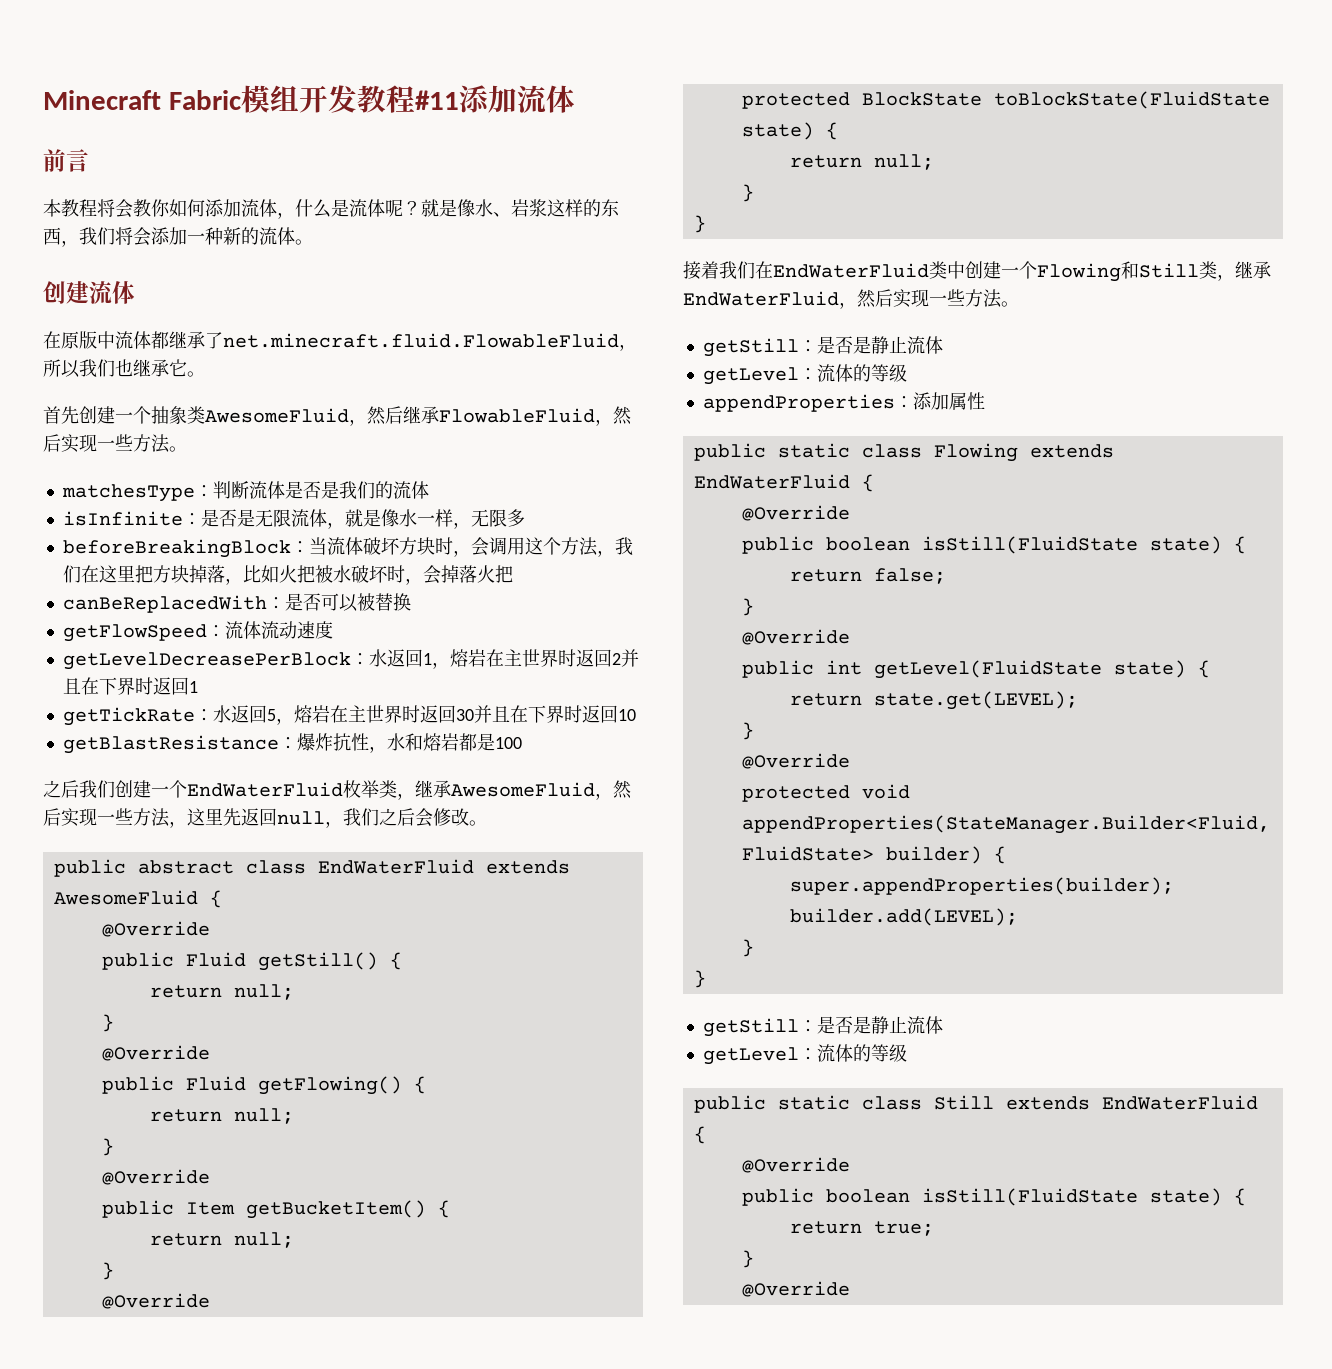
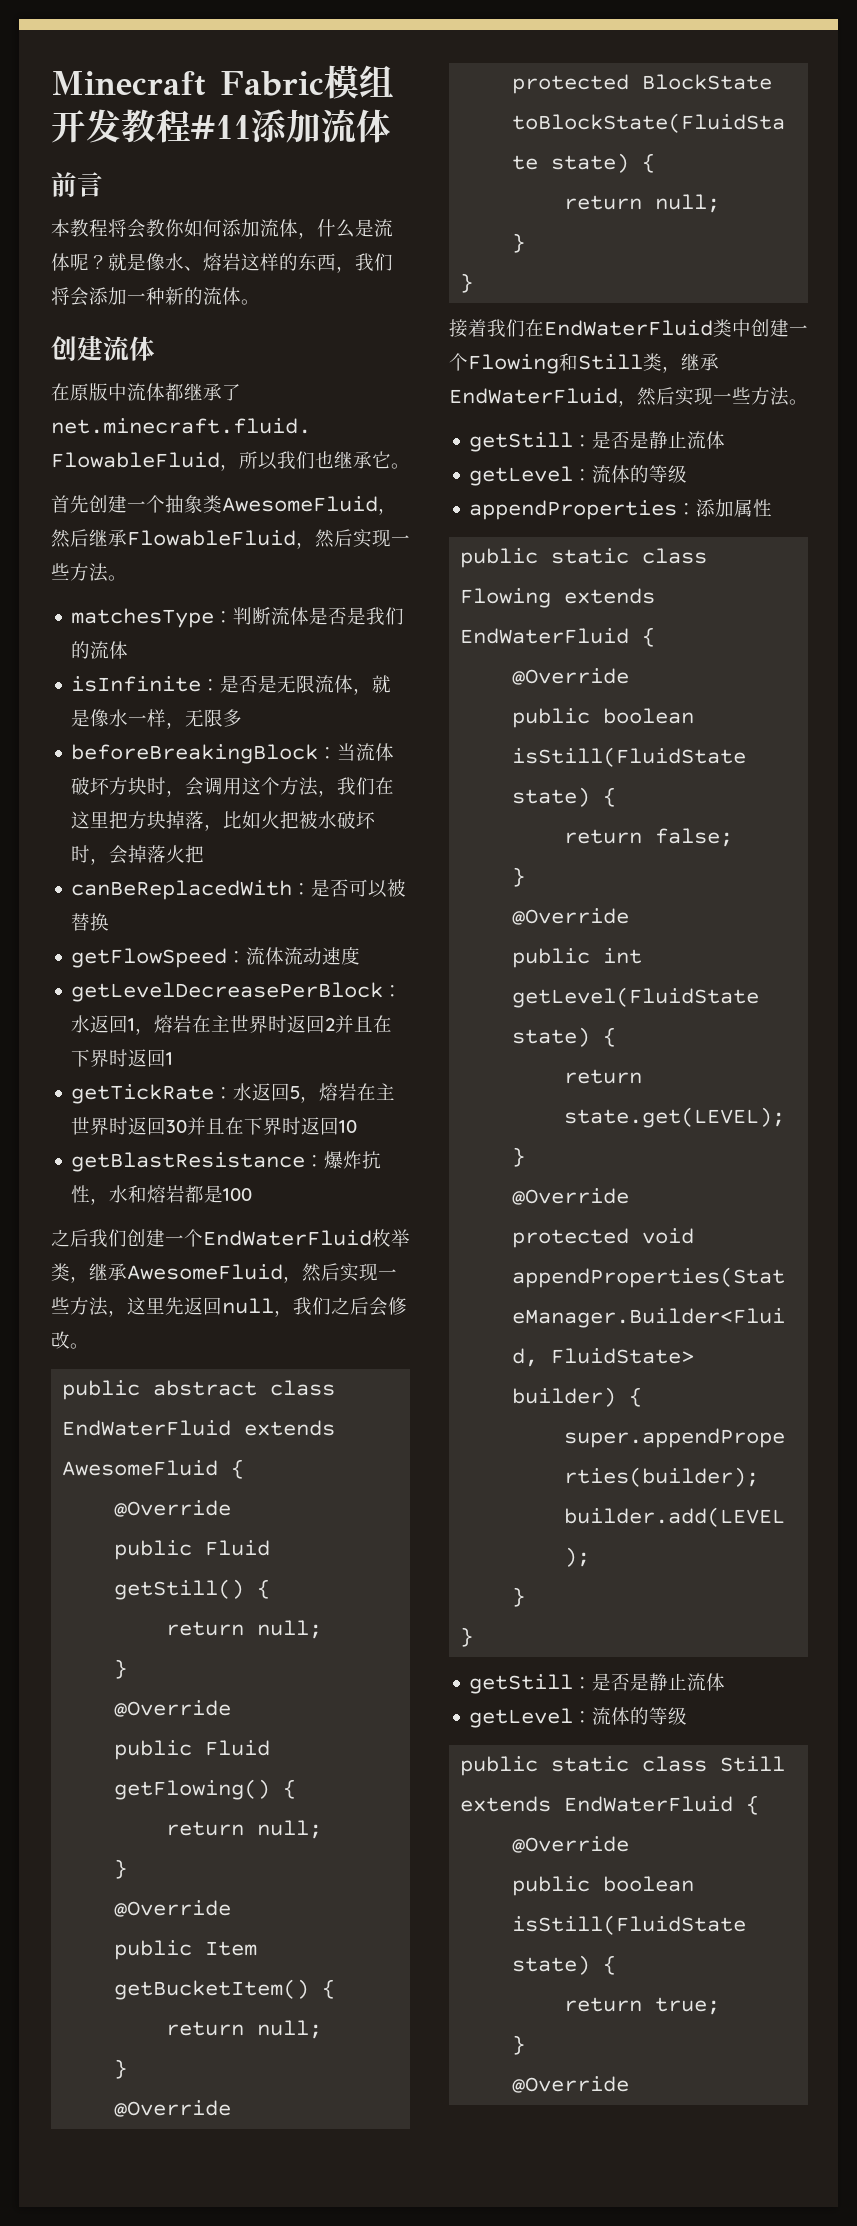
[511,199,547,217] 岩浆 -> [203,253,241,271] 熔岩

